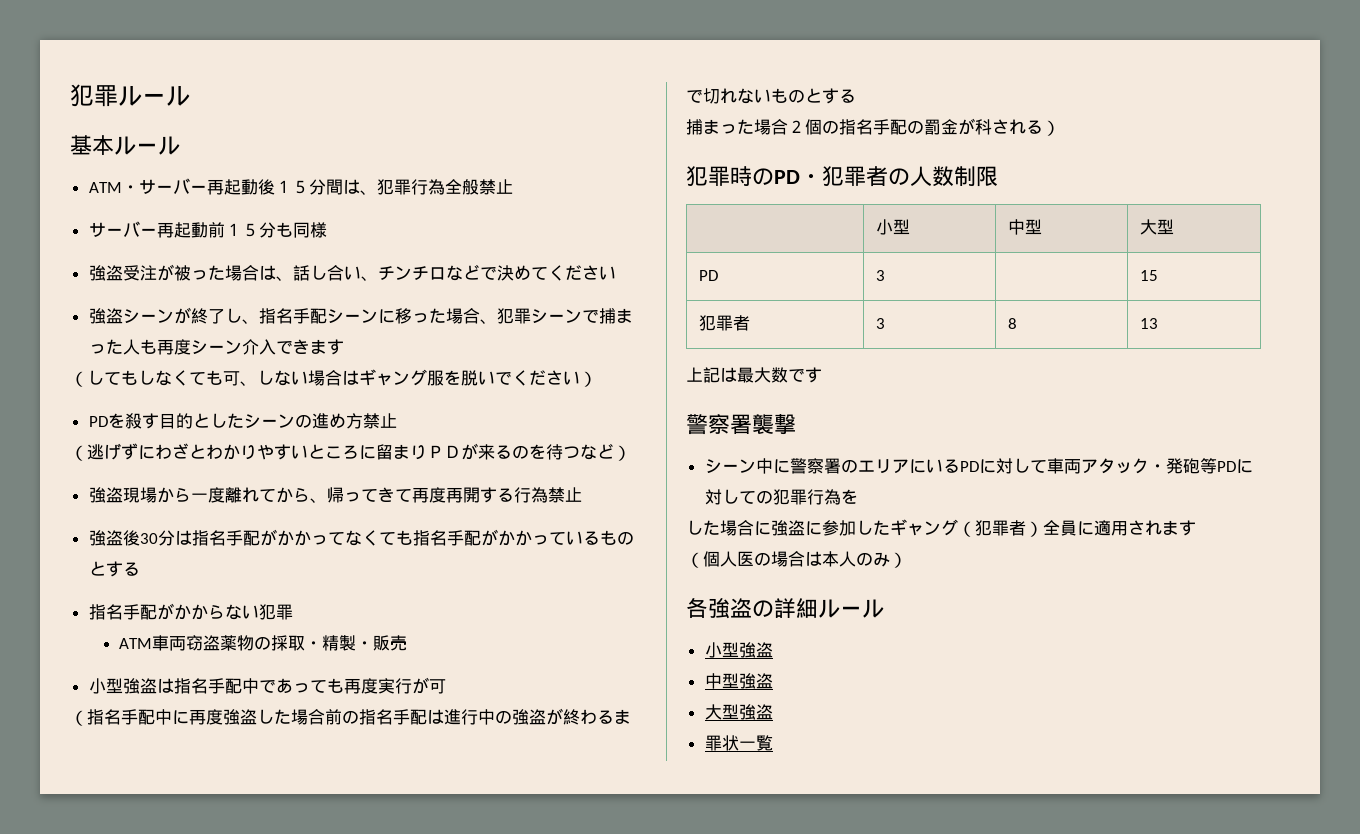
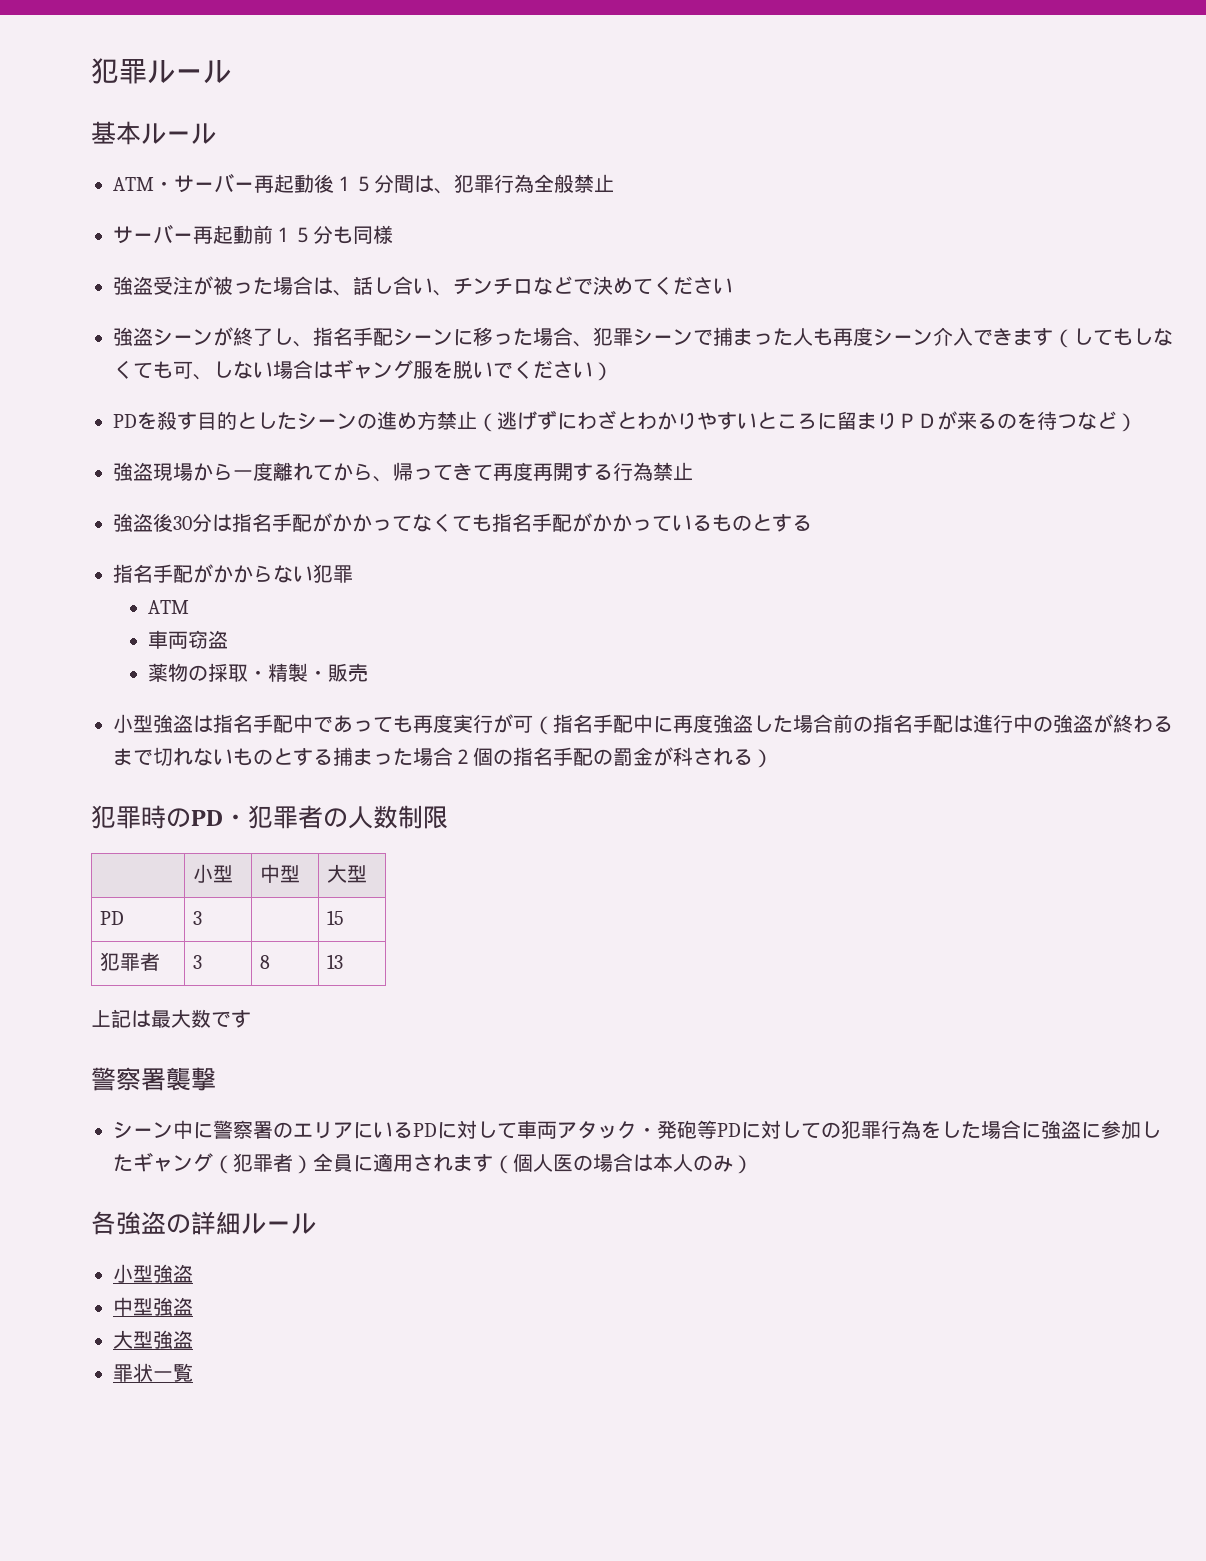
(344, 347) // -> (1053, 337) none
(397, 420) // -> (477, 420) none
(153, 643) none -> (189, 607) //
(221, 643) none -> (228, 639) //
(446, 686) // -> (533, 724) none
(856, 96) // -> (333, 757) none
(858, 496) // -> (941, 1130) none
(1196, 528) // -> (493, 1163) none

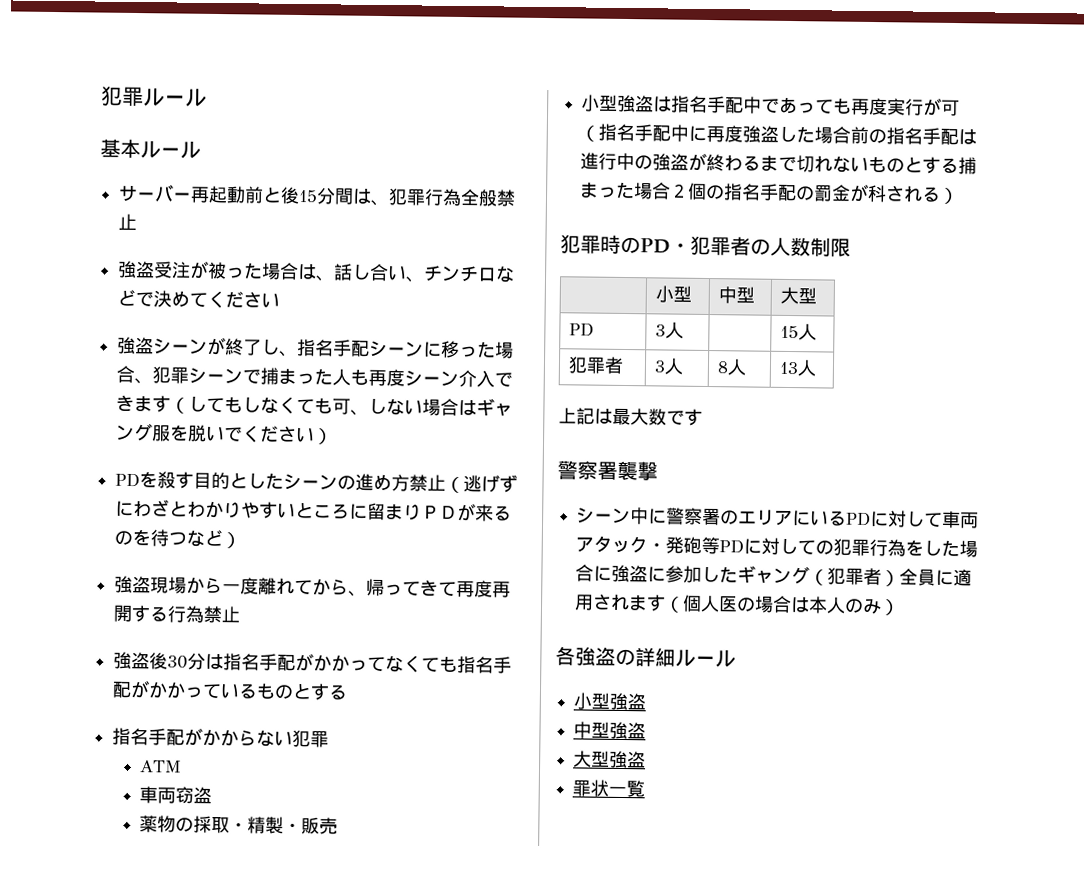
[113,173,374,193] ATM・サーバー再起動後１５ -> [118,184,319,205] サーバー再起動前と後15
[113,224,393,244] // サーバー再起動前１５分も同様 -> (138, 222) none
[327,910,345,925] | | 15 -> [664,321,684,339] [779,323,817,341] 人 | | 15人
(203, 962) none -> [663,357,684,375] 人
(271, 962) none -> [726,358,747,376] 人
(344, 961) none -> [796,359,817,377] 人

